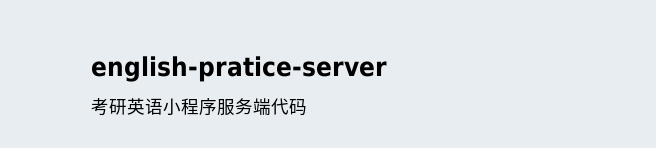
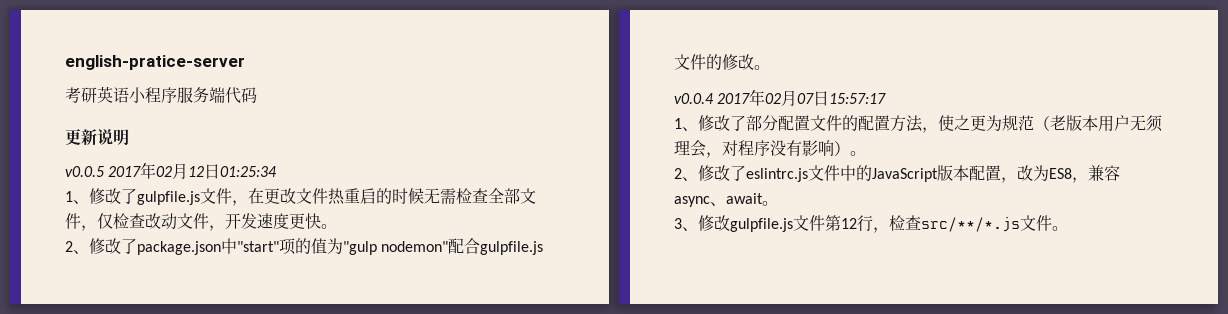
(307, 107) none -> [65,129,129,145] [65,162,278,179] [65,188,536,206] [65,213,337,231] [65,238,544,255] [674,54,770,70] [674,89,887,106] [674,115,1163,133] [674,140,866,158] [674,165,1120,183] [674,193,778,207] [674,215,1068,233] // 更新说明 // v0.0.5 2017年02月12日01:25:34 // 1、修改了gulpfile.js文件，在更改文件热重启的时候无需检查全部文件，仅检查改动文件，开发速度更快。 // 2、修改了package.json中"start"项的值为"gulp nodemon"配合gulpfile.js文件的修改。 // v0.0.4 2017年02月07日15:57:17 // 1、修改了部分配置文件的配置方法，使之更为规范（老版本用户无须理会，对程序没有影响）。 // 2、修改了eslintrc.js文件中的JavaScript版本配置，改为ES8，兼容async、await。 // 3、修改gulpfile.js文件第12行，检查src/**/*.js文件。

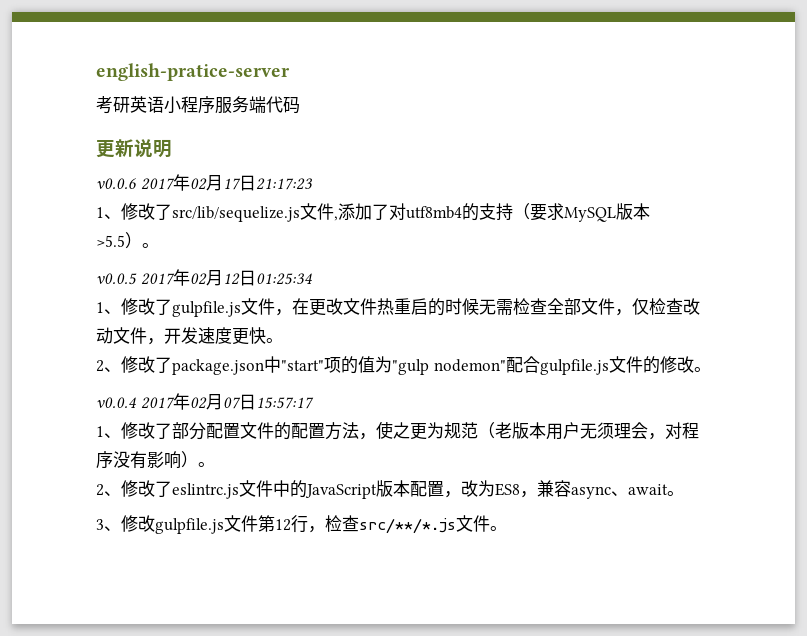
(129, 137) none -> [96,174,313,191] [96,203,650,222] [96,232,159,249] // v0.0.6 2017年02月17日21:17:23 // 1、修改了src/lib/sequelize.js文件,添加了对utf8mb4的支持（要求MySQL版本>5.5）。

